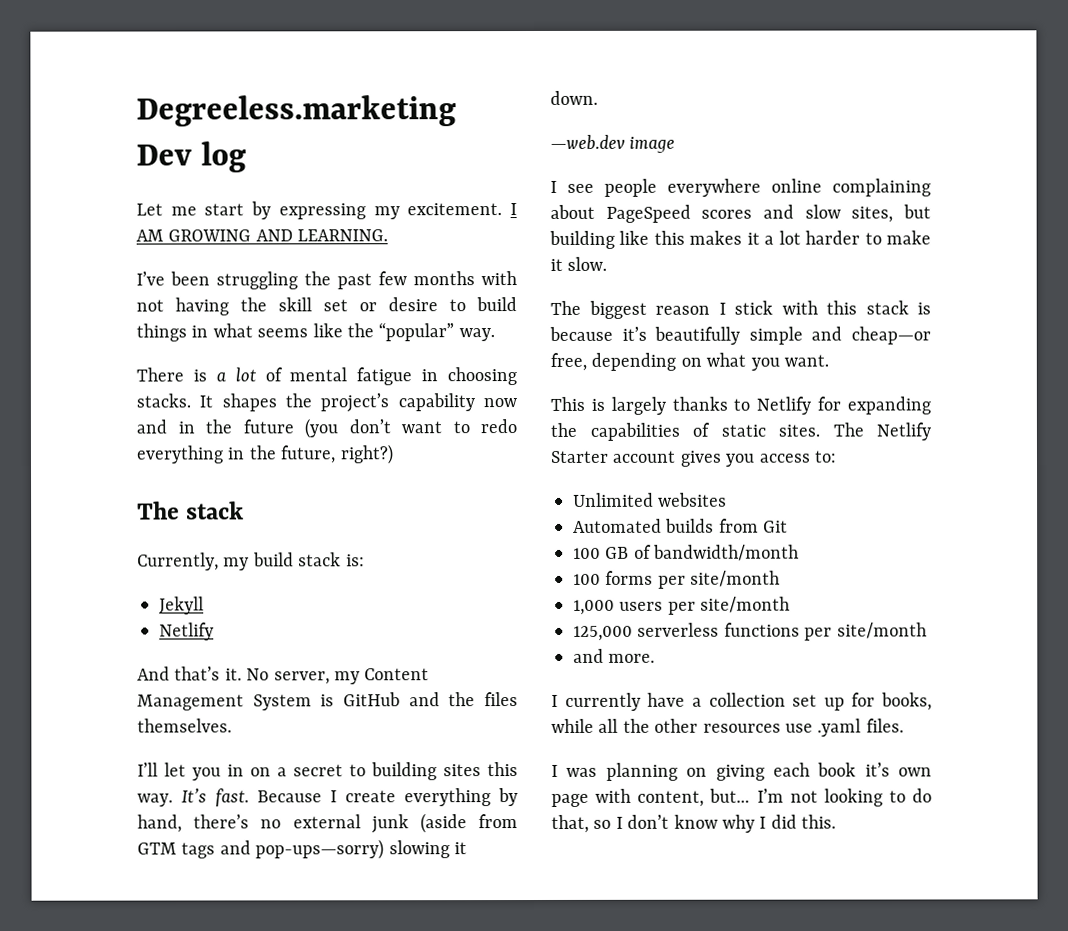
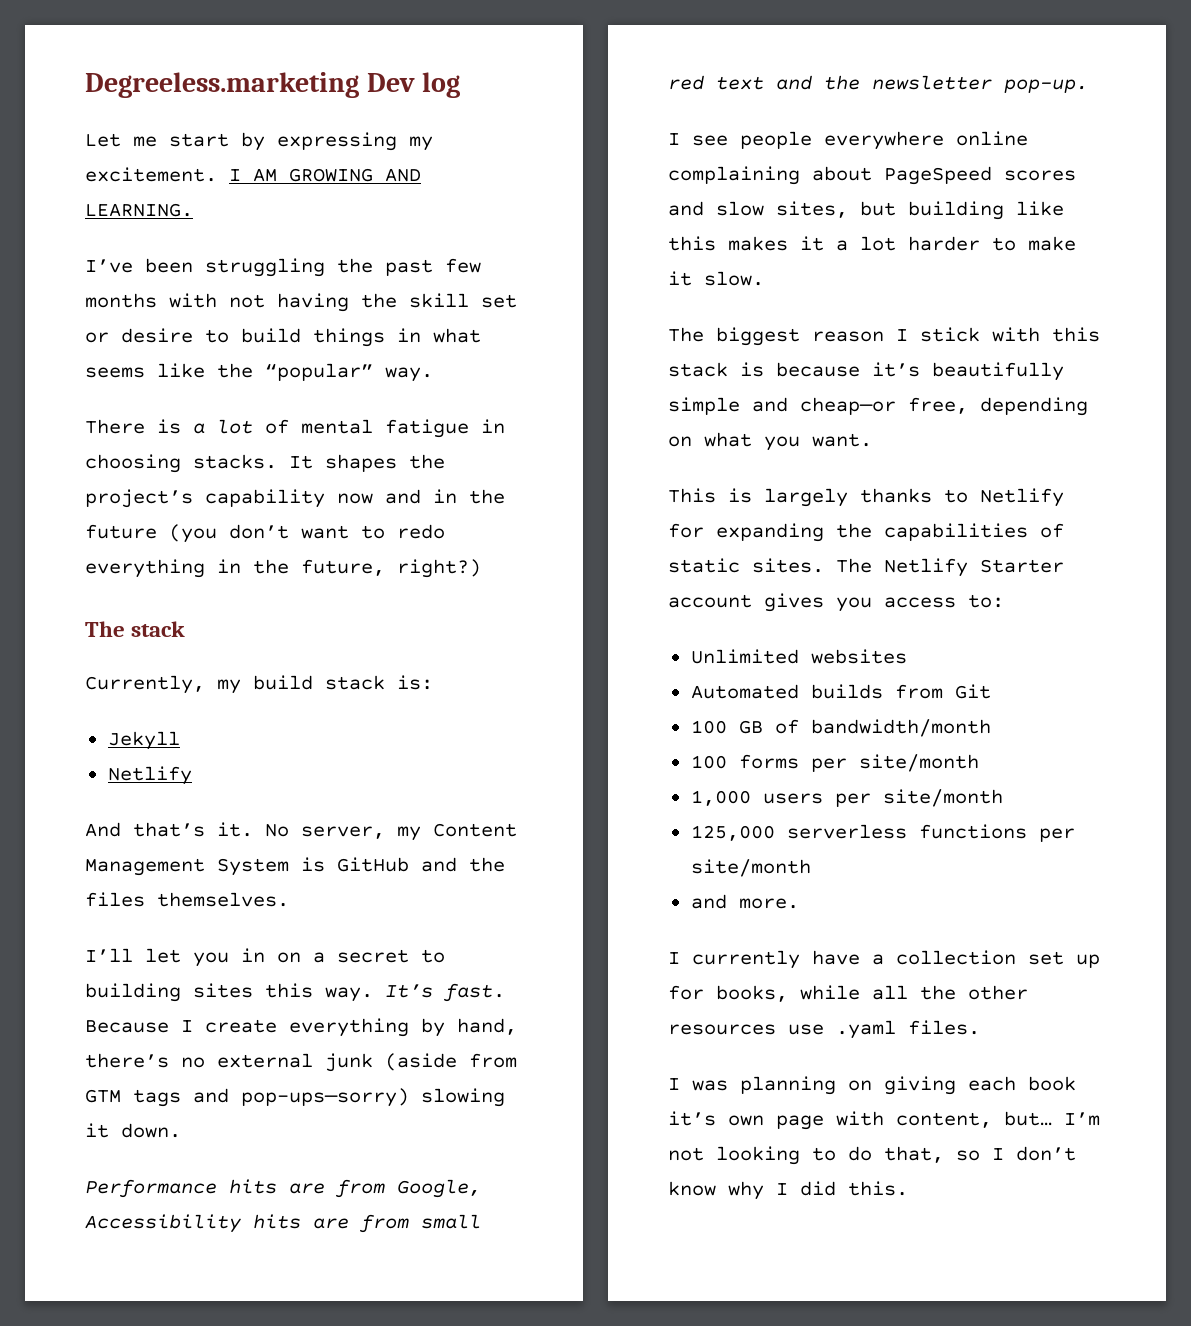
[550,134,676,153] —web.dev image -> [85,1179,481,1198] [85,1214,481,1233] [668,75,1088,93] Performance hits are from Google, Accessibility hits are from small red text and the newsletter pop-up.

